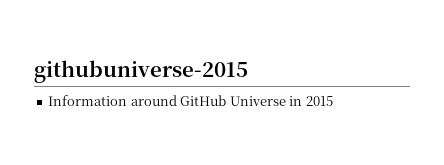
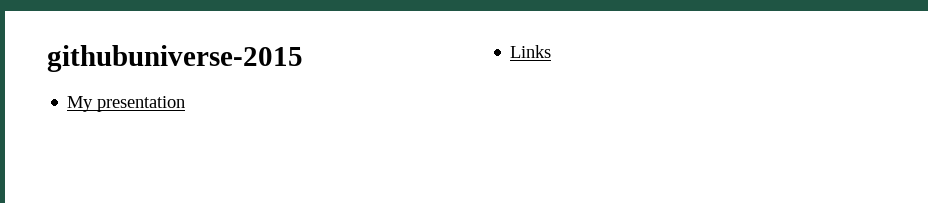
[48,95,333,106] Information around GitHub Universe in 2015 -> [67,96,186,112] [510,45,552,58] My presentation // Links

